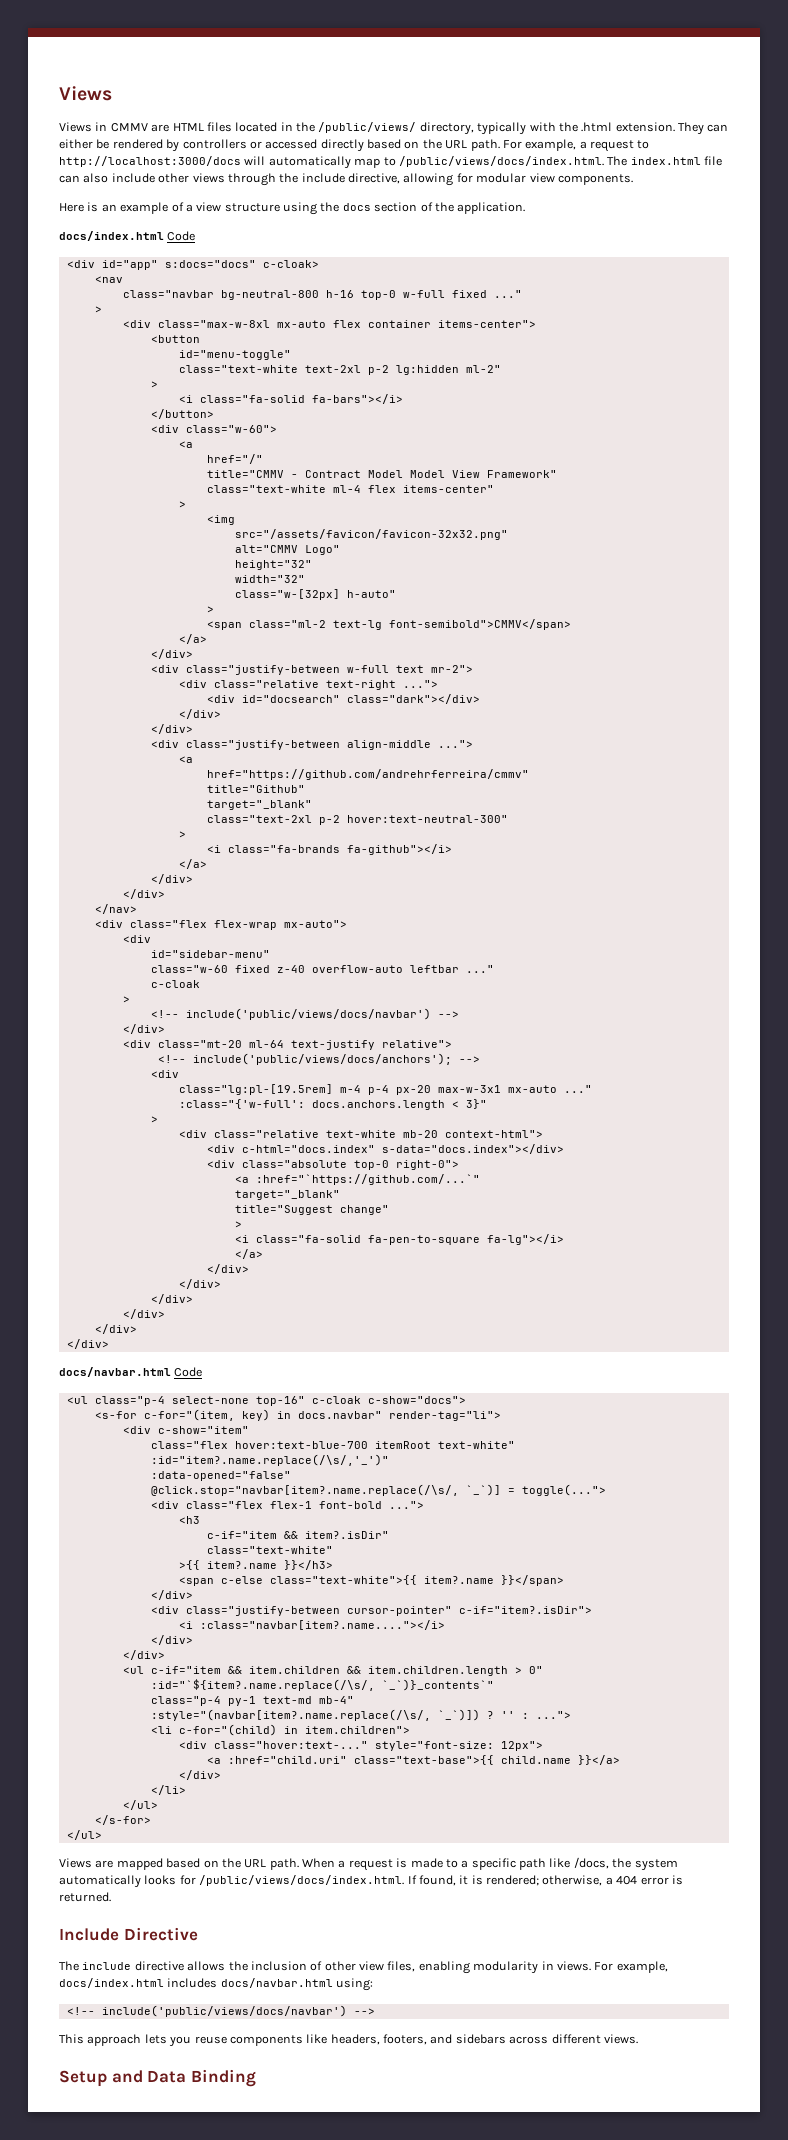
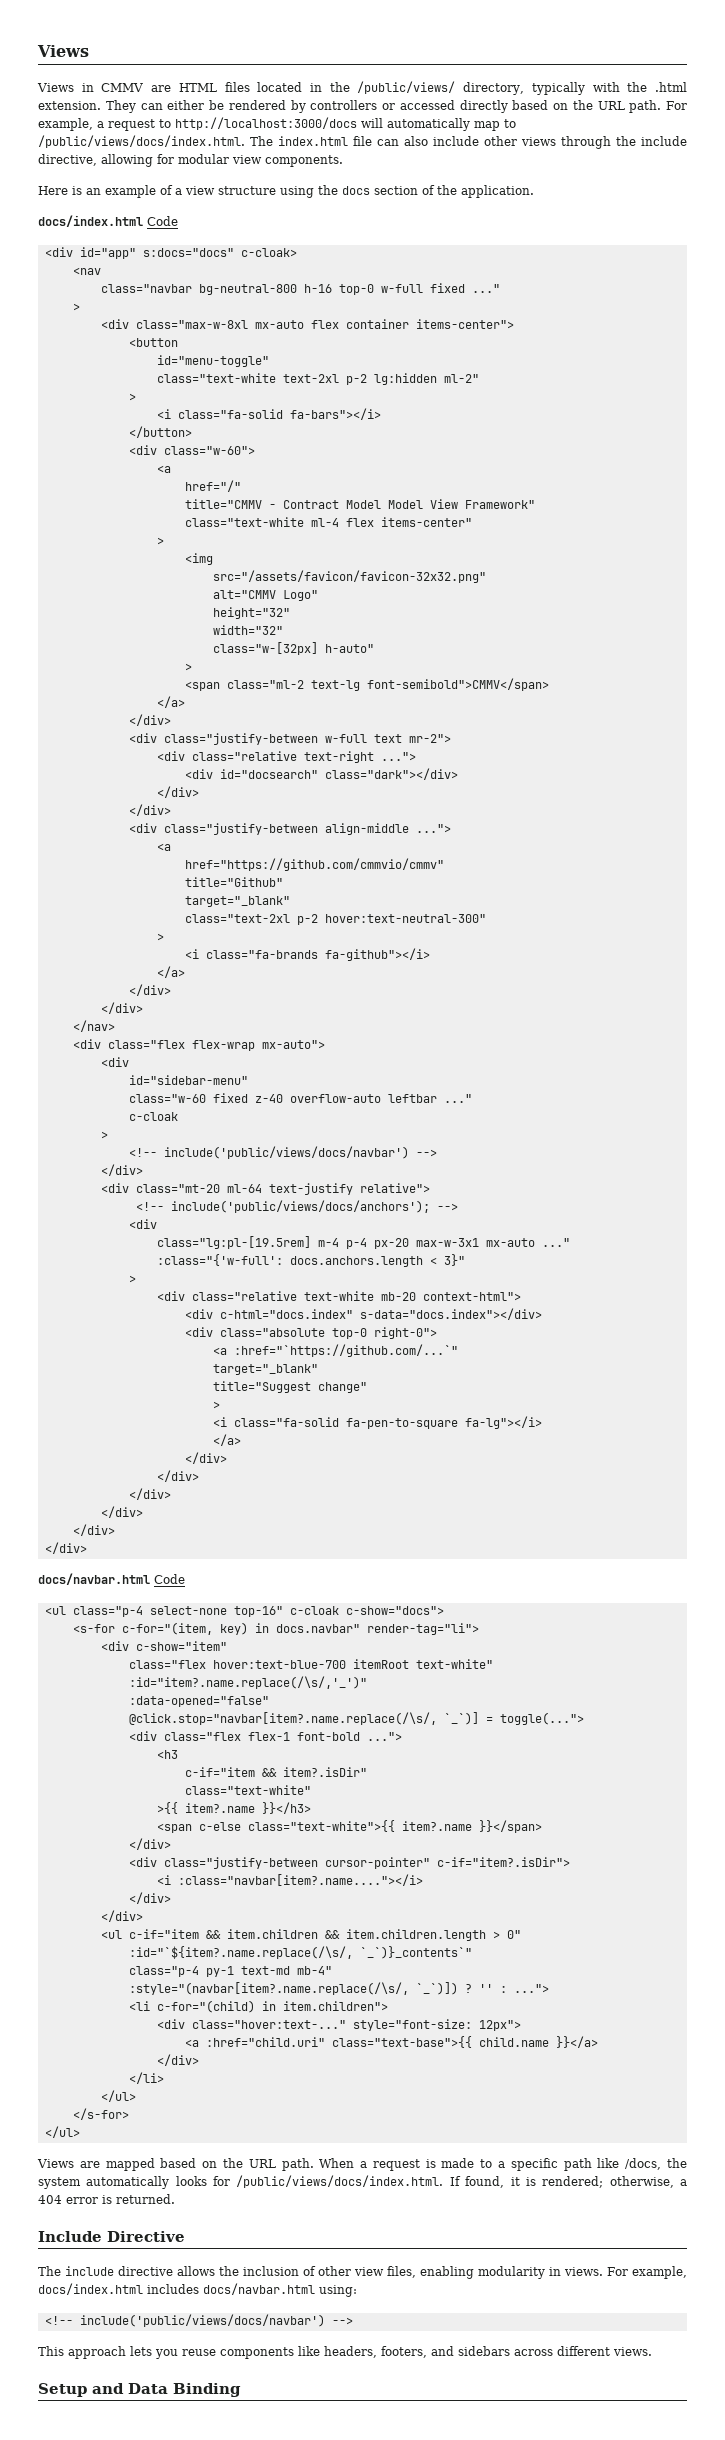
[206,769,529,780] href="https://github.com/andrehrferreira/cmmv" -> [184,858,444,871] href="https://github.com/cmmvio/cmmv"

